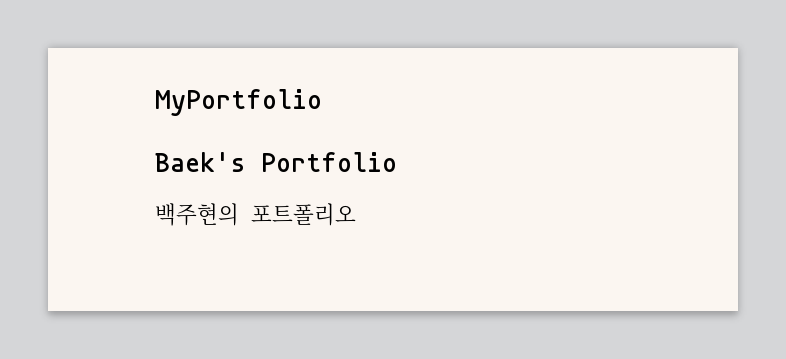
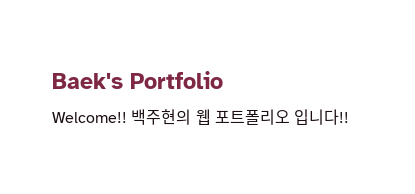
[155,89,322,116] MyPortfolio // -> (52, 81) none
[155,203,356,226] 백주현의 포트폴리오 -> [52,109,350,125] Welcome!! 백주현의 웹 포트폴리오 입니다!!

